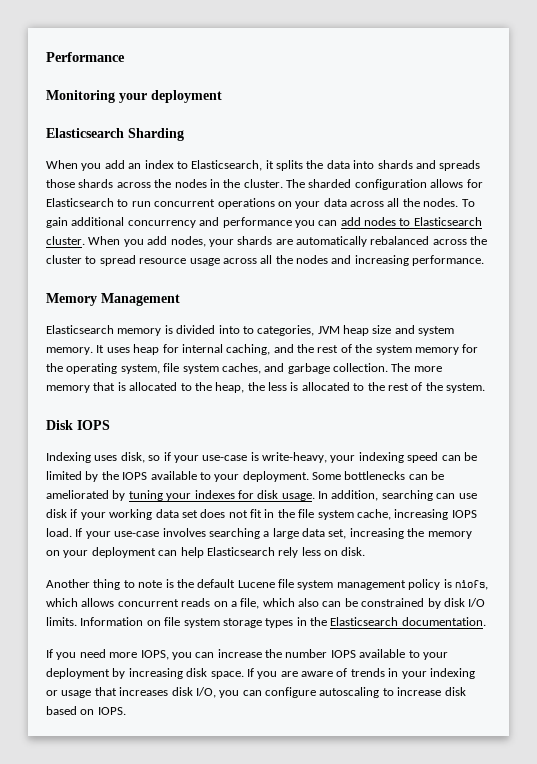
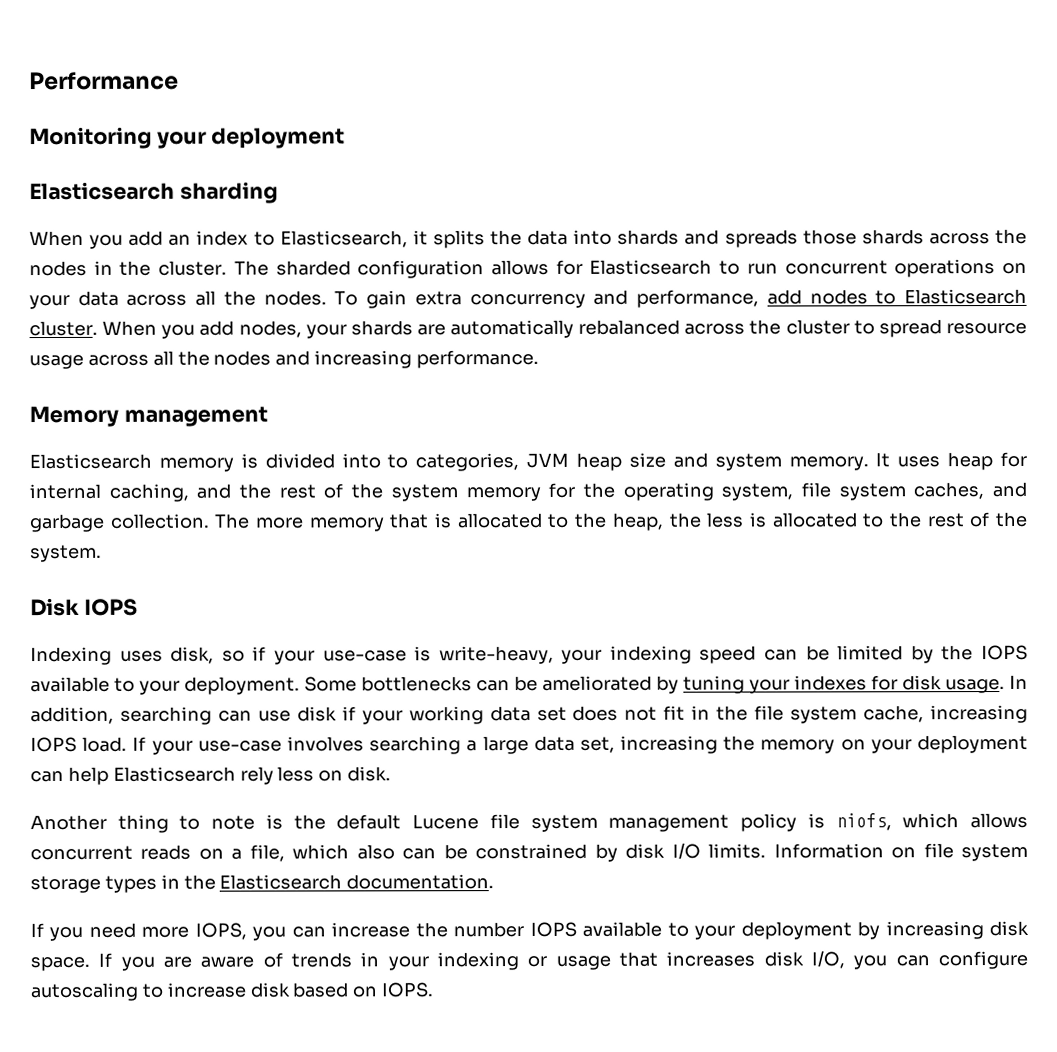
[128,128,184,141] Sharding -> [179,181,278,204] sharding
[71,217,125,226] additional -> [414,291,462,306] extra
[222,217,338,228] performance you can -> [636,289,760,308] performance,
[101,293,180,306] Management -> [123,406,268,427] management

